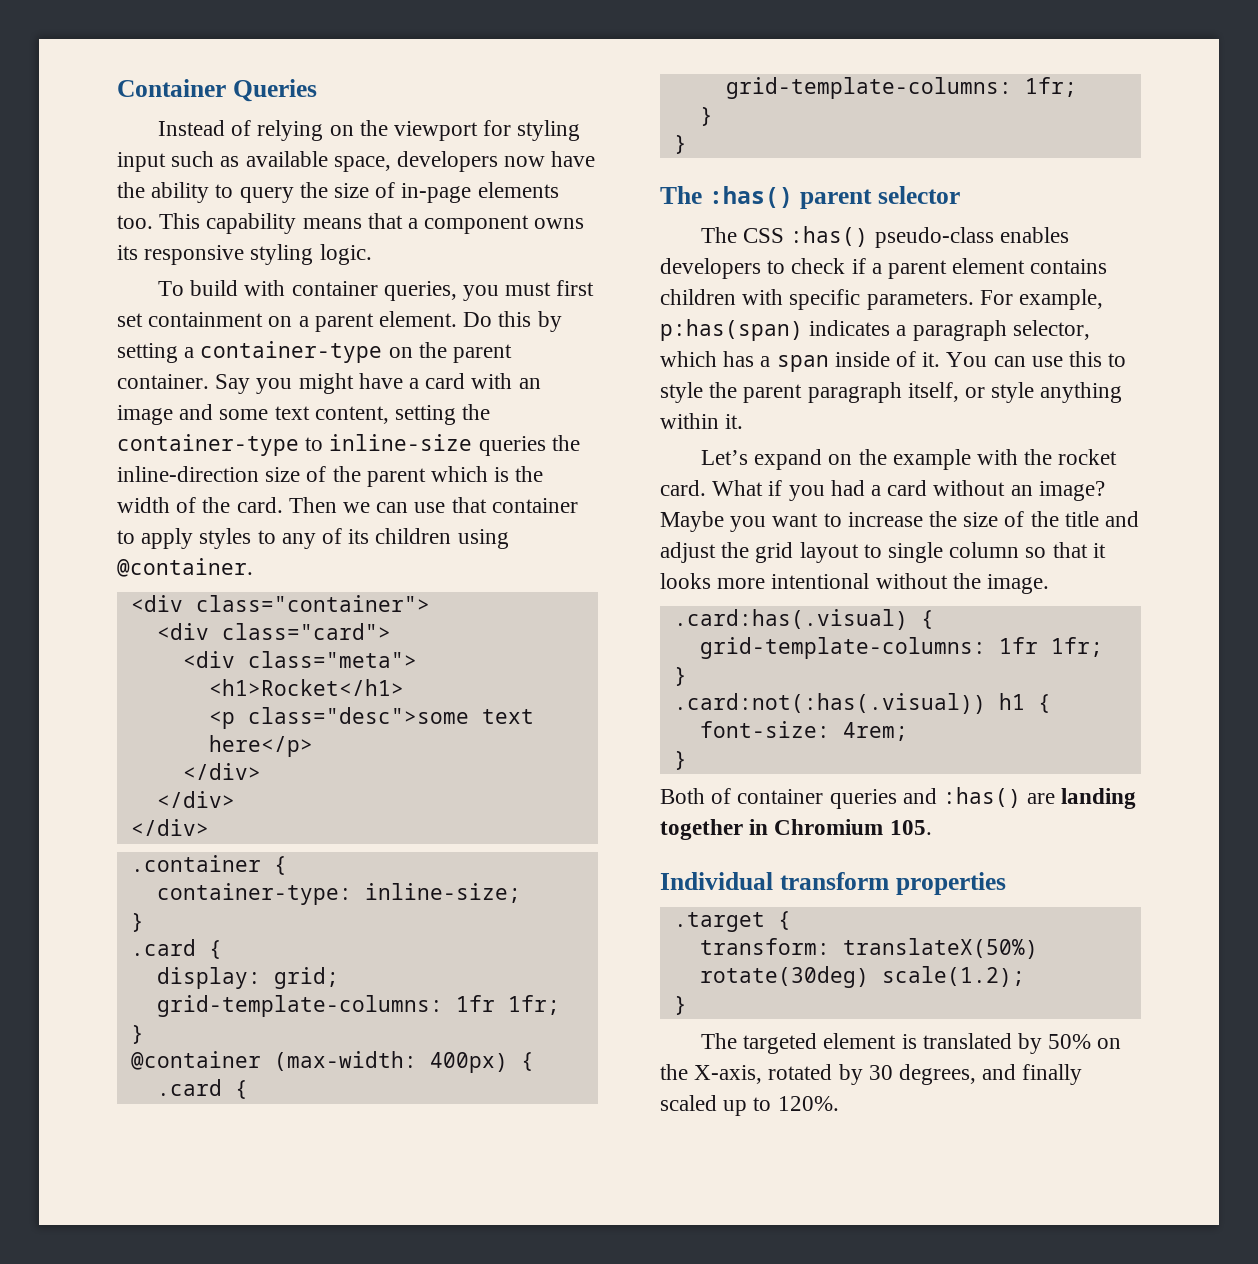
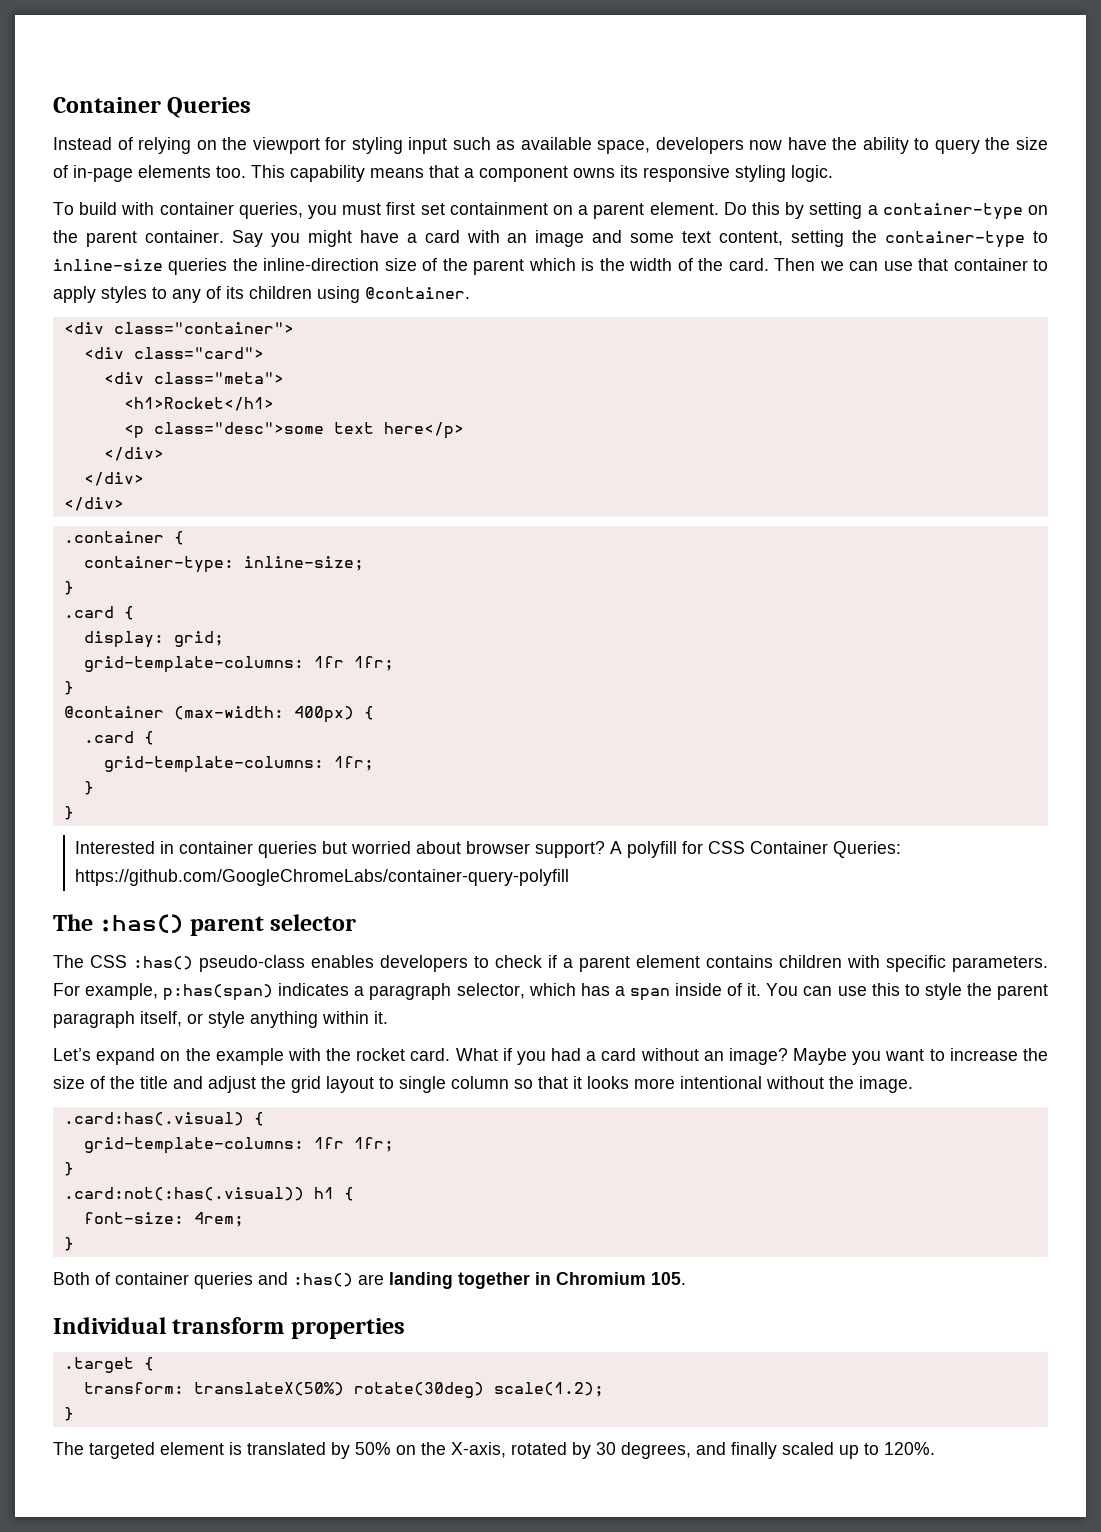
(687, 144) none -> [74,841,901,858] [74,869,569,886] // Interested in container queries but worried about browser support? A polyfill for CSS Container Queries: https://github.com/GoogleChromeLabs/container-query-polyfill

